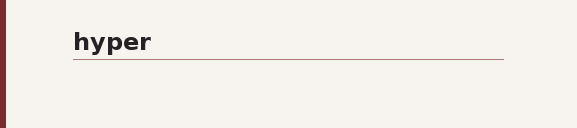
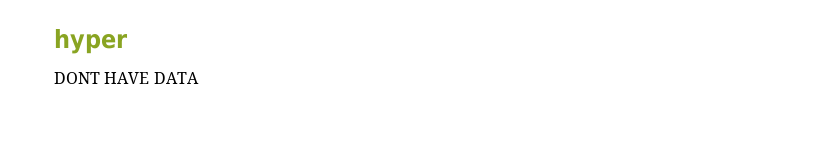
(151, 43) none -> [54,72,199,84] // DONT HAVE DATA

